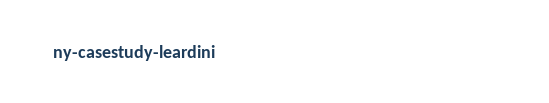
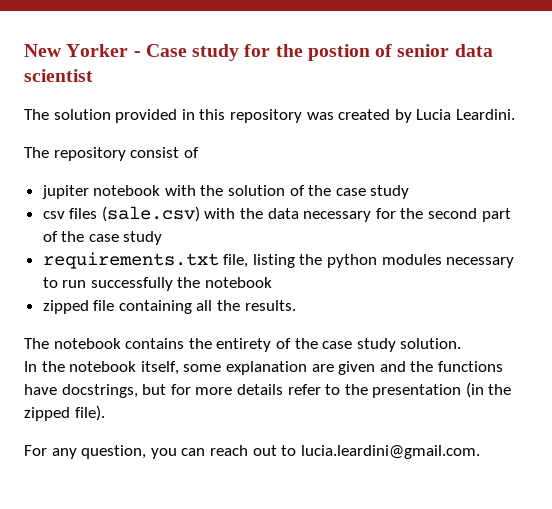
[53,45,215,61] ny-casestudy-leardini -> [24,44,493,61] [24,69,93,82] [24,109,515,123] [24,147,199,161] [41,185,410,199] [42,206,511,222] [42,231,163,245] [42,252,515,269] [42,277,273,291] [42,300,296,314] [24,338,462,352] [24,361,503,375] [24,382,512,398] [24,405,105,421] [24,445,480,459] New Yorker - Case study for the postion of senior data scientist // The solution provided in this repository was created by Lucia Leardini. // The repository consist of // jupiter notebook with the solution of the case study // csv files (sale.csv) with the data necessary for the second part of the case study // requirements.txt file, listing the python modules necessary to run successfully the notebook // zipped file containing all the results. // The notebook contains the entirety of the case study solution. // In the notebook itself, some explanation are given and the functions have docstrings, but for more details refer to the presentation (in the zipped file). // For any question, you can reach out to lucia.leardini@gmail.com.

